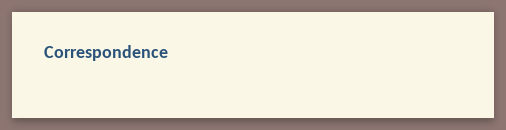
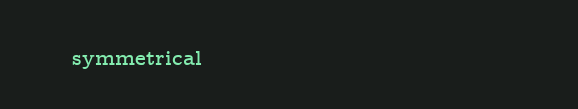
[44,45,168,61] Correspondence -> [72,51,202,69] symmetrical

